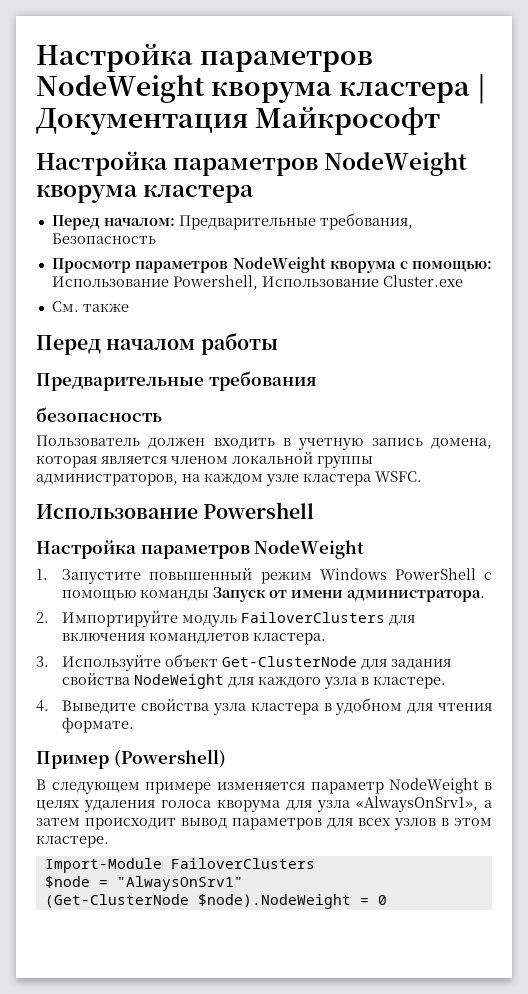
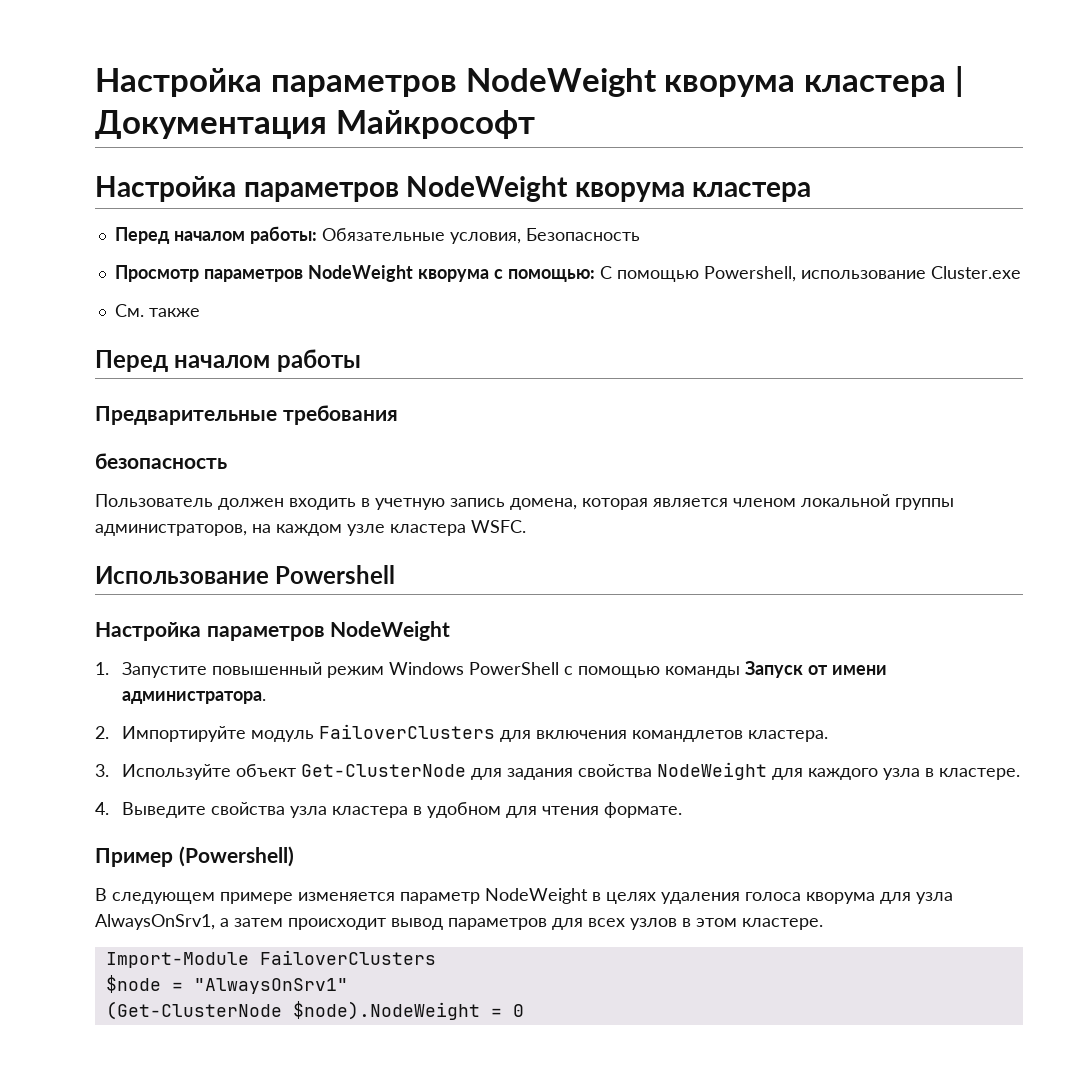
[103,213,413,230] началом: Предварительные требования, -> [173,226,521,244] началом работы: Обязательные условия,
[51,275,379,290] Использование Powershell, Использование -> [599,266,926,282] С помощью Powershell, использование
[356,796,478,812] «AlwaysOnSrv1», -> [95,914,215,930] AlwaysOnSrv1,

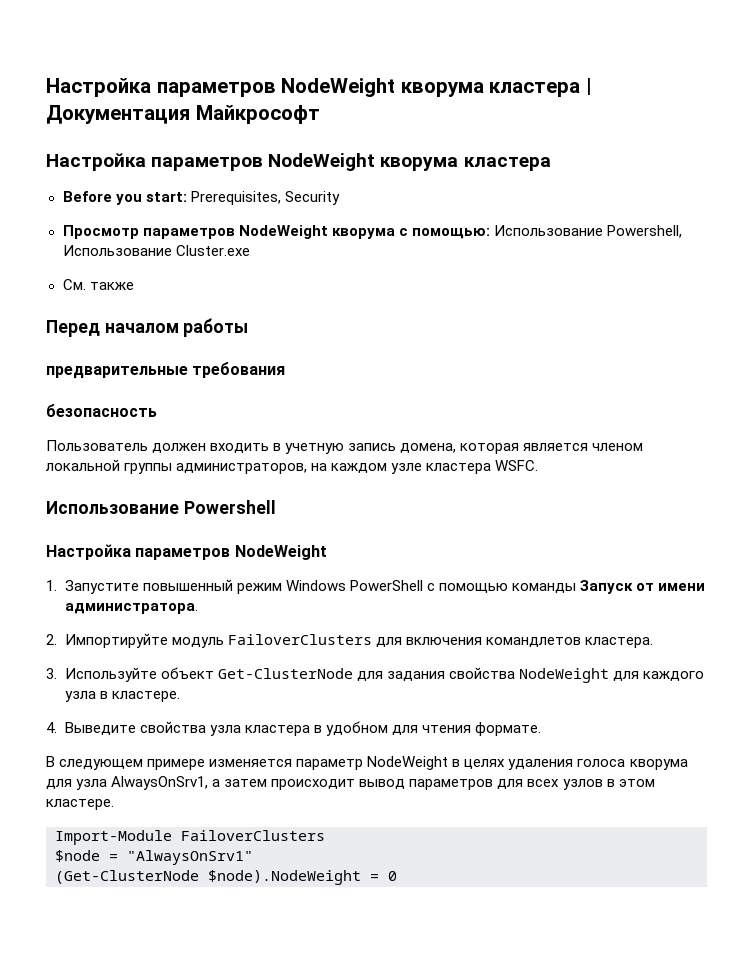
[114,226,640,244] Перед началом работы: Обязательные условия, Безопасность -> [62,191,340,205] Before you start: Prerequisites, Security
[599,266,926,282] С помощью Powershell, использование -> [493,225,682,238] [62,245,172,256] Использование Powershell, Использование
[95,406,277,425] Предварительные -> [46,366,188,379] предварительные
[95,846,294,867] // Пример (Powershell) -> (542, 729) none

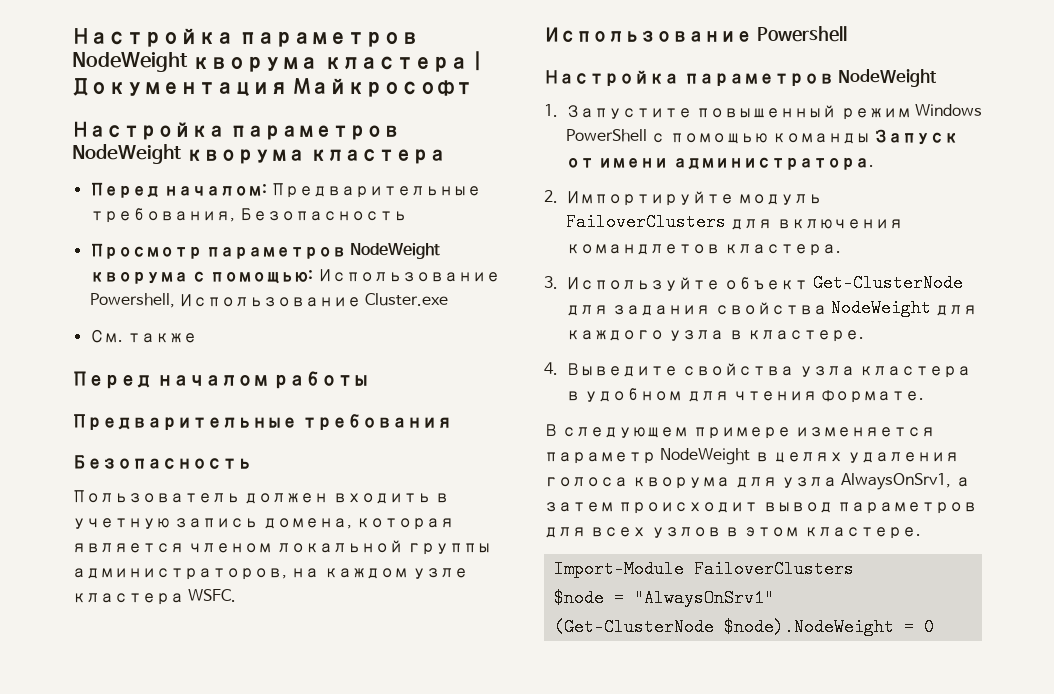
[62,191,340,205] Before you start: Prerequisites, Security -> [89,182,482,198] [89,208,407,223] Перед началом: Предварительные требования, Безопасность
[46,366,188,379] предварительные -> [72,414,297,430] Предварительные
[46,404,157,417] безопасность -> [72,455,252,469] Безопасность

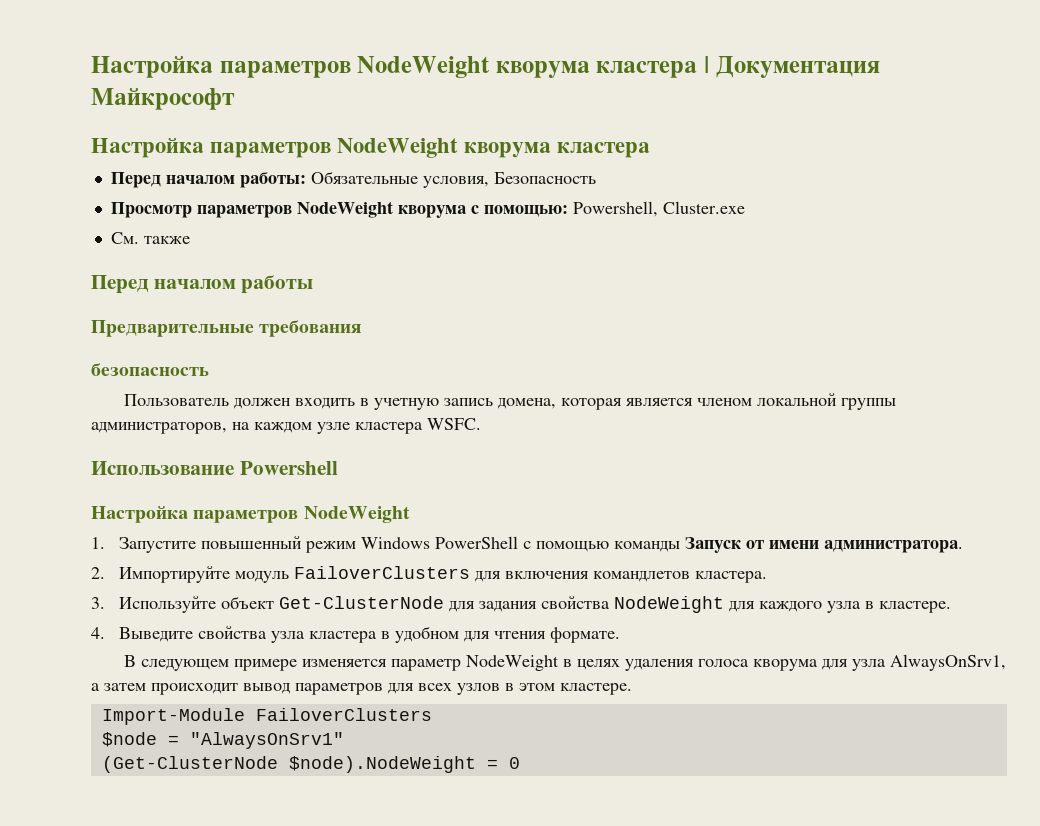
[163,183,482,198] [89,208,235,223] началом: Предварительные требования, -> [165,171,489,188] началом работы: Обязательные условия,
[317,269,500,282] [89,293,361,308] Использование Powershell, Использование -> [572,201,658,217] Powershell,
[72,455,252,469] Безопасность -> [91,363,209,376] безопасность

